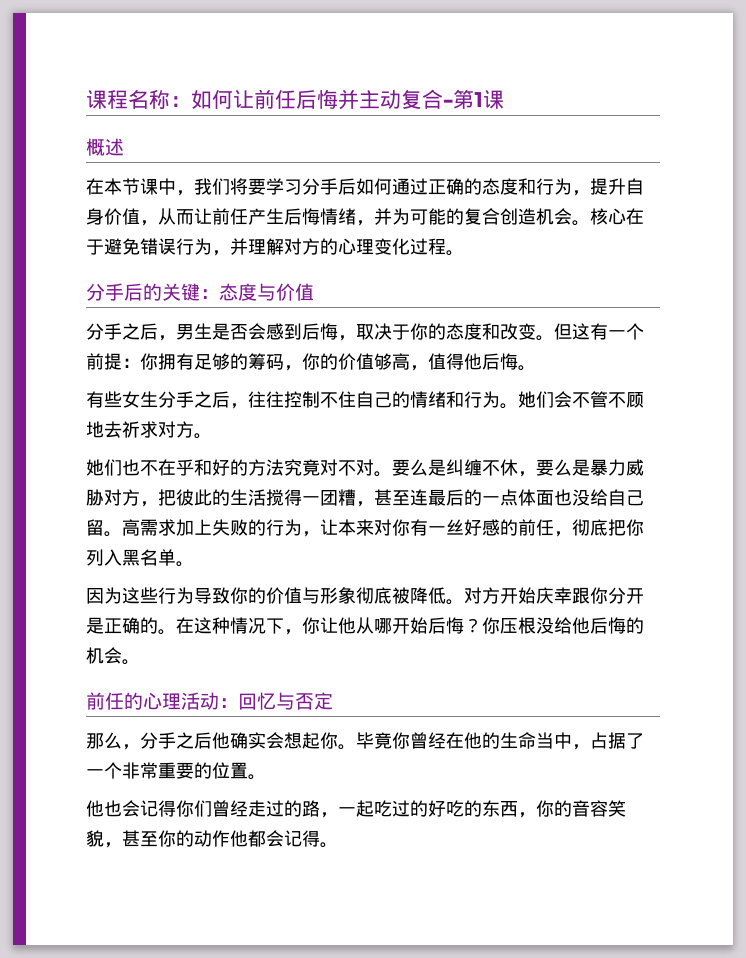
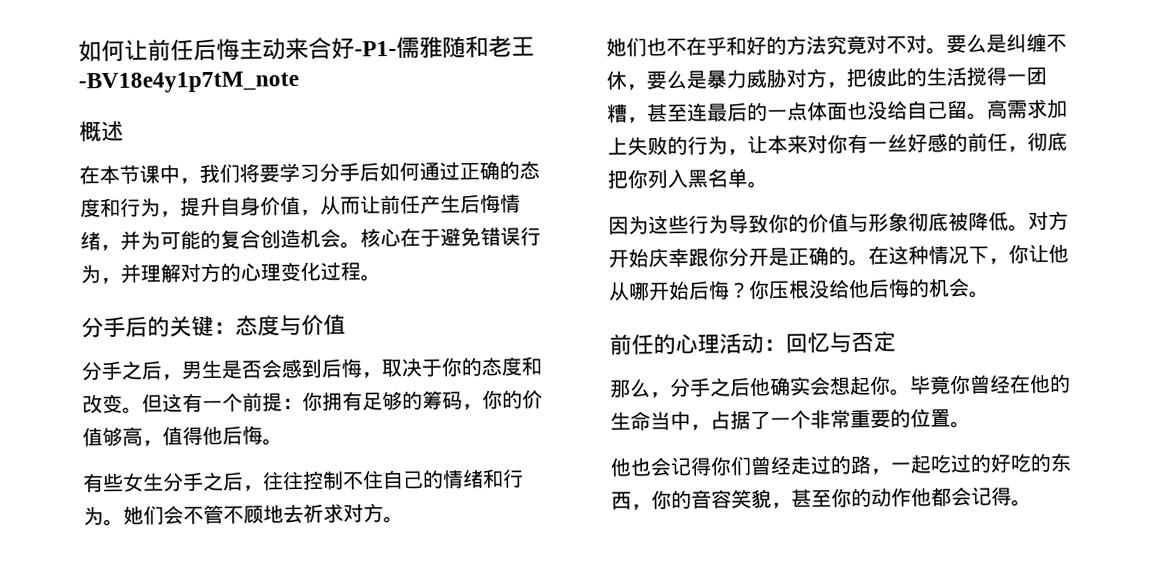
[86,89,191,109] 课程名称： -> (78, 51) none
[338,89,504,110] 并主动复合-第1课 -> [239,35,535,61] [78,70,299,94] 主动来合好-P1-儒雅随和老王-BV18e4y1p7tM_note

